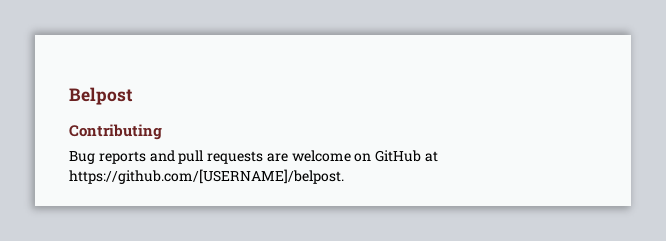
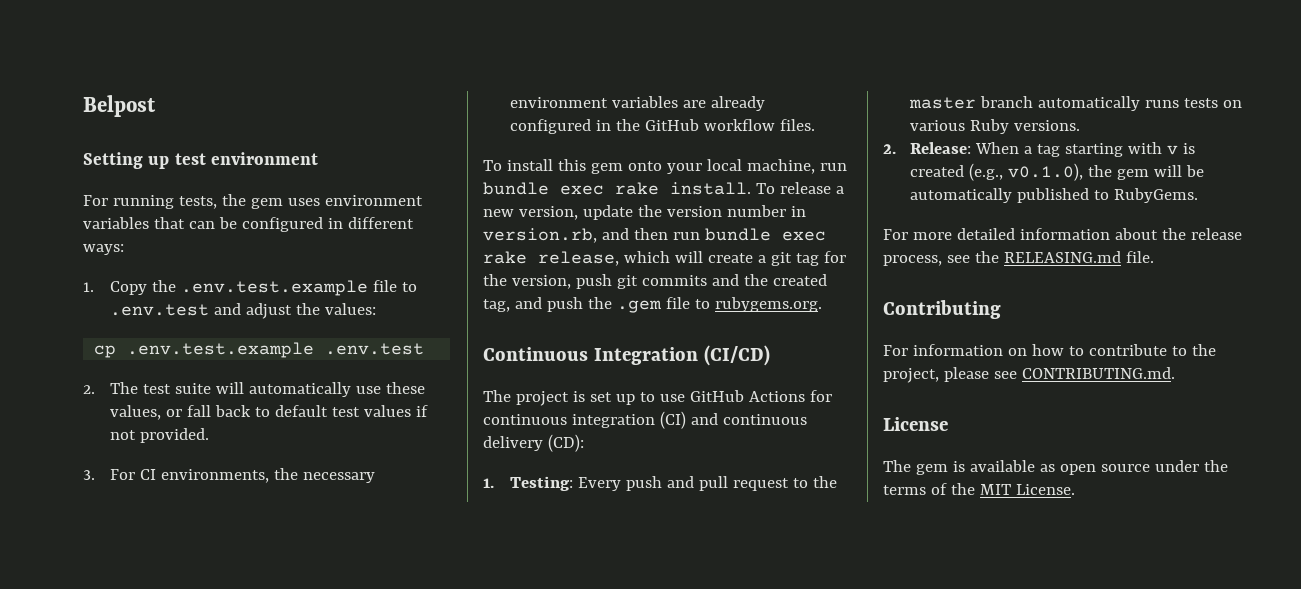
[69,124,162,140] [69,150,439,164] [69,169,344,184] Contributing // Bug reports and pull requests are welcome on GitHub at https://github.com/[USERNAME]/belpost. -> [83,152,319,169] [83,194,423,209] [83,217,414,232] [83,244,124,255] [83,280,418,296] [110,303,377,319] [94,342,425,358] [83,382,426,397] [110,405,429,420] [110,428,210,443] [83,468,376,483] [510,96,766,111] [510,119,816,134] [483,159,847,174] [483,182,844,195] [483,205,806,220] [483,228,826,243] [483,251,846,266] [483,274,827,289] [483,297,822,313] [483,345,770,366] [483,390,832,406] [483,411,807,429] [483,434,584,452] [483,476,838,491] [909,96,1243,111] [910,119,1081,134] [883,142,1196,157] [910,163,1205,181] [910,188,1199,203] [883,228,1242,240] [883,251,1154,266] [883,300,1001,319] [883,344,1216,356] [883,367,1175,383] [883,417,948,431] [883,460,1228,475] [883,483,1075,495] Setting up test environment // For running tests, the gem uses environment variables that can be configured in different ways: // 1. Copy the .env.test.example file to .env.test and adjust the values: // cp .env.test.example .env.test // 2. The test suite will automatically use these values, or fall back to default test values if not provided. // 3. For CI environments, the necessary environment variables are already configured in the GitHub workflow files. // To install this gem onto your local machine, run bundle exec rake install. To release a new version, update the version number in version.rb, and then run bundle exec rake release, which will create a git tag for the version, push git commits and the created tag, and push the .gem file to rubygems.org. // Continuous Integration (CI/CD) // The project is set up to use GitHub Actions for continuous integration (CI) and continuous delivery (CD): // 1. Testing: Every push and pull request to the master branch automatically runs tests on various Ruby versions. // 2. Release: When a tag starting with v is created (e.g., v0.1.0), the gem will be automatically published to RubyGems. // For more detailed information about the release process, see the RELEASING.md file. // Contributing // For information on how to contribute to the project, please see CONTRIBUTING.md. // License // The gem is available as open source under the terms of the MIT License.

